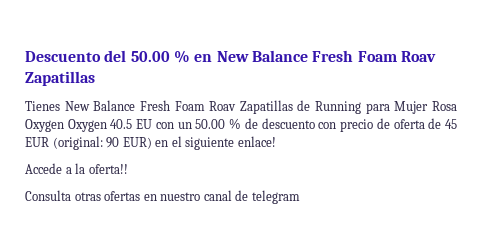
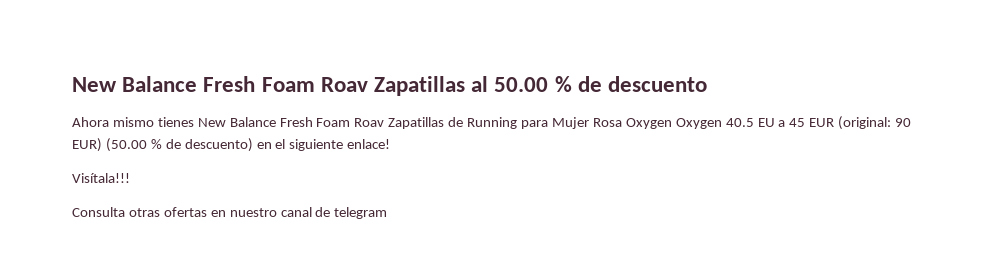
[25,50,436,63] [25,71,95,86] [25,101,60,111] Descuento del 50.00 % en New Balance Fresh Foam Roav Zapatillas // Tienes -> [72,76,708,96] [72,117,194,127] New Balance Fresh Foam Roav Zapatillas al 50.00 % de descuento // Ahora mismo tienes
[155,118,442,132] con un 50.00 % de descuento con precio de oferta de -> [778,120,786,127] a
(152, 143) none -> [105,138,253,152] (50.00 % de descuento)
[25,163,128,174] Accede a la oferta!! -> [72,173,130,183] Visítala!!!

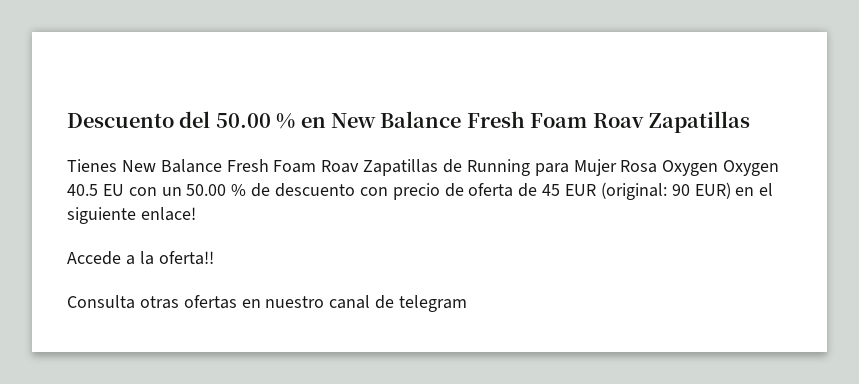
[72,76,708,96] [72,117,194,127] New Balance Fresh Foam Roav Zapatillas al 50.00 % de descuento // Ahora mismo tienes -> [67,111,750,133] [67,159,117,172] Descuento del 50.00 % en New Balance Fresh Foam Roav Zapatillas // Tienes
[778,120,786,127] a -> [128,183,538,200] con un 50.00 % de descuento con precio de oferta de
[105,138,253,152] (50.00 % de descuento) -> (731, 190) none
[72,173,130,183] Visítala!!! -> [67,251,214,265] Accede a la oferta!!

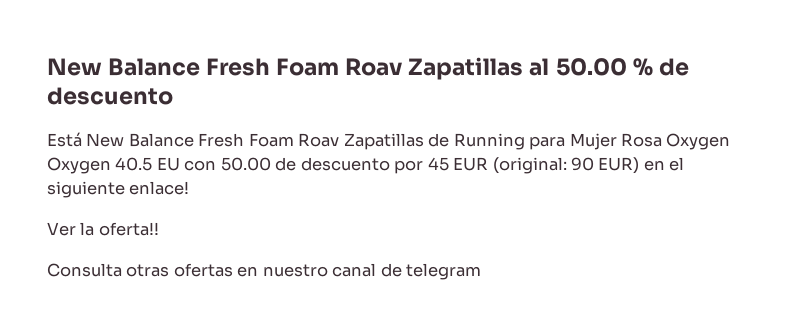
[67,111,750,133] [67,159,117,172] Descuento del 50.00 % en New Balance Fresh Foam Roav Zapatillas // Tienes -> [47,57,689,80] [47,87,173,105] [47,132,82,147] New Balance Fresh Foam Roav Zapatillas al 50.00 % de descuento // Está
[161,183,538,200] un 50.00 % de descuento con precio de oferta de -> [220,157,424,174] 50.00 de descuento por
[67,251,135,265] Accede a -> [47,222,76,236] Ver

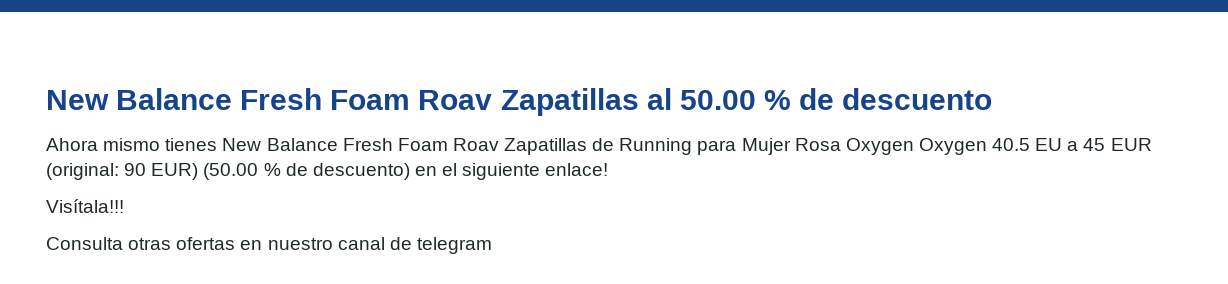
[47,132,82,147] Está -> [46,138,218,151] Ahora mismo tienes
[184,157,424,174] con 50.00 de descuento por -> [1067,141,1079,151] a
(640, 165) none -> [203,163,410,180] (50.00 % de descuento)
[47,222,159,236] Ver la oferta!! -> [46,199,124,213] Visítala!!!

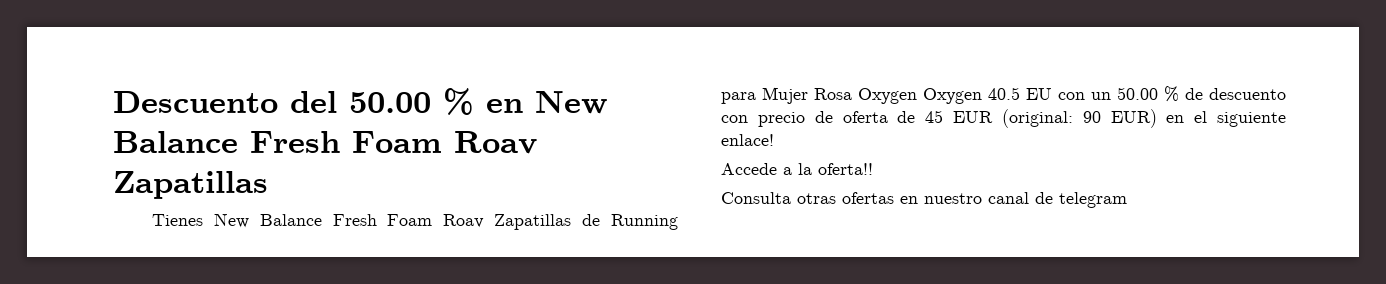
[46,88,993,116] [46,138,218,151] New Balance Fresh Foam Roav Zapatillas al 50.00 % de descuento // Ahora mismo tienes -> [113,88,608,115] [113,131,537,154] [113,171,268,199] [151,214,203,226] Descuento del 50.00 % en New Balance Fresh Foam Roav Zapatillas // Tienes
[1067,141,1079,151] a -> [1058,86,1286,102] [721,111,916,127] con un 50.00 % de descuento con precio de oferta de
[203,163,410,180] (50.00 % de descuento) -> (1157, 118) none
[46,199,124,213] Visítala!!! -> [721,163,873,175] Accede a la oferta!!

